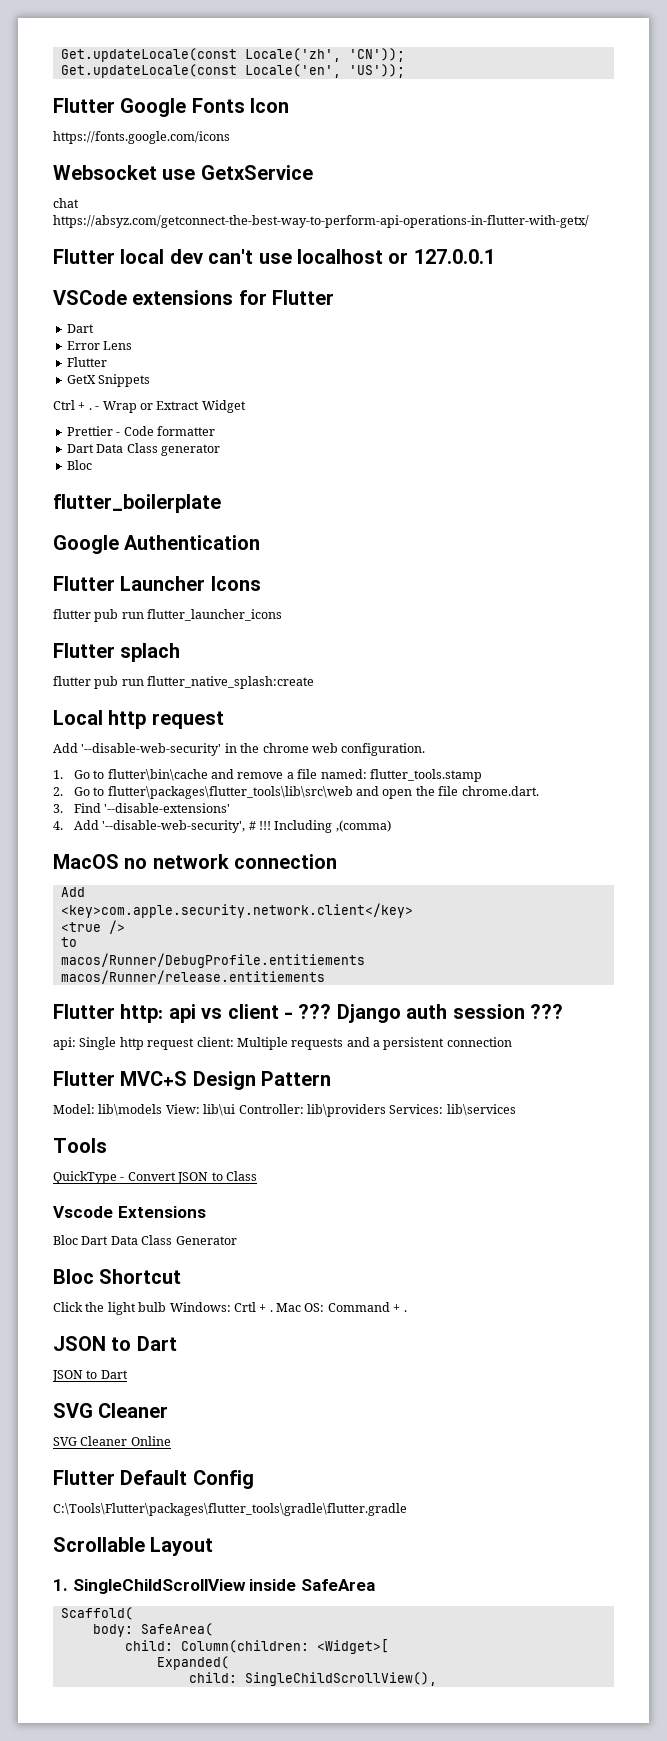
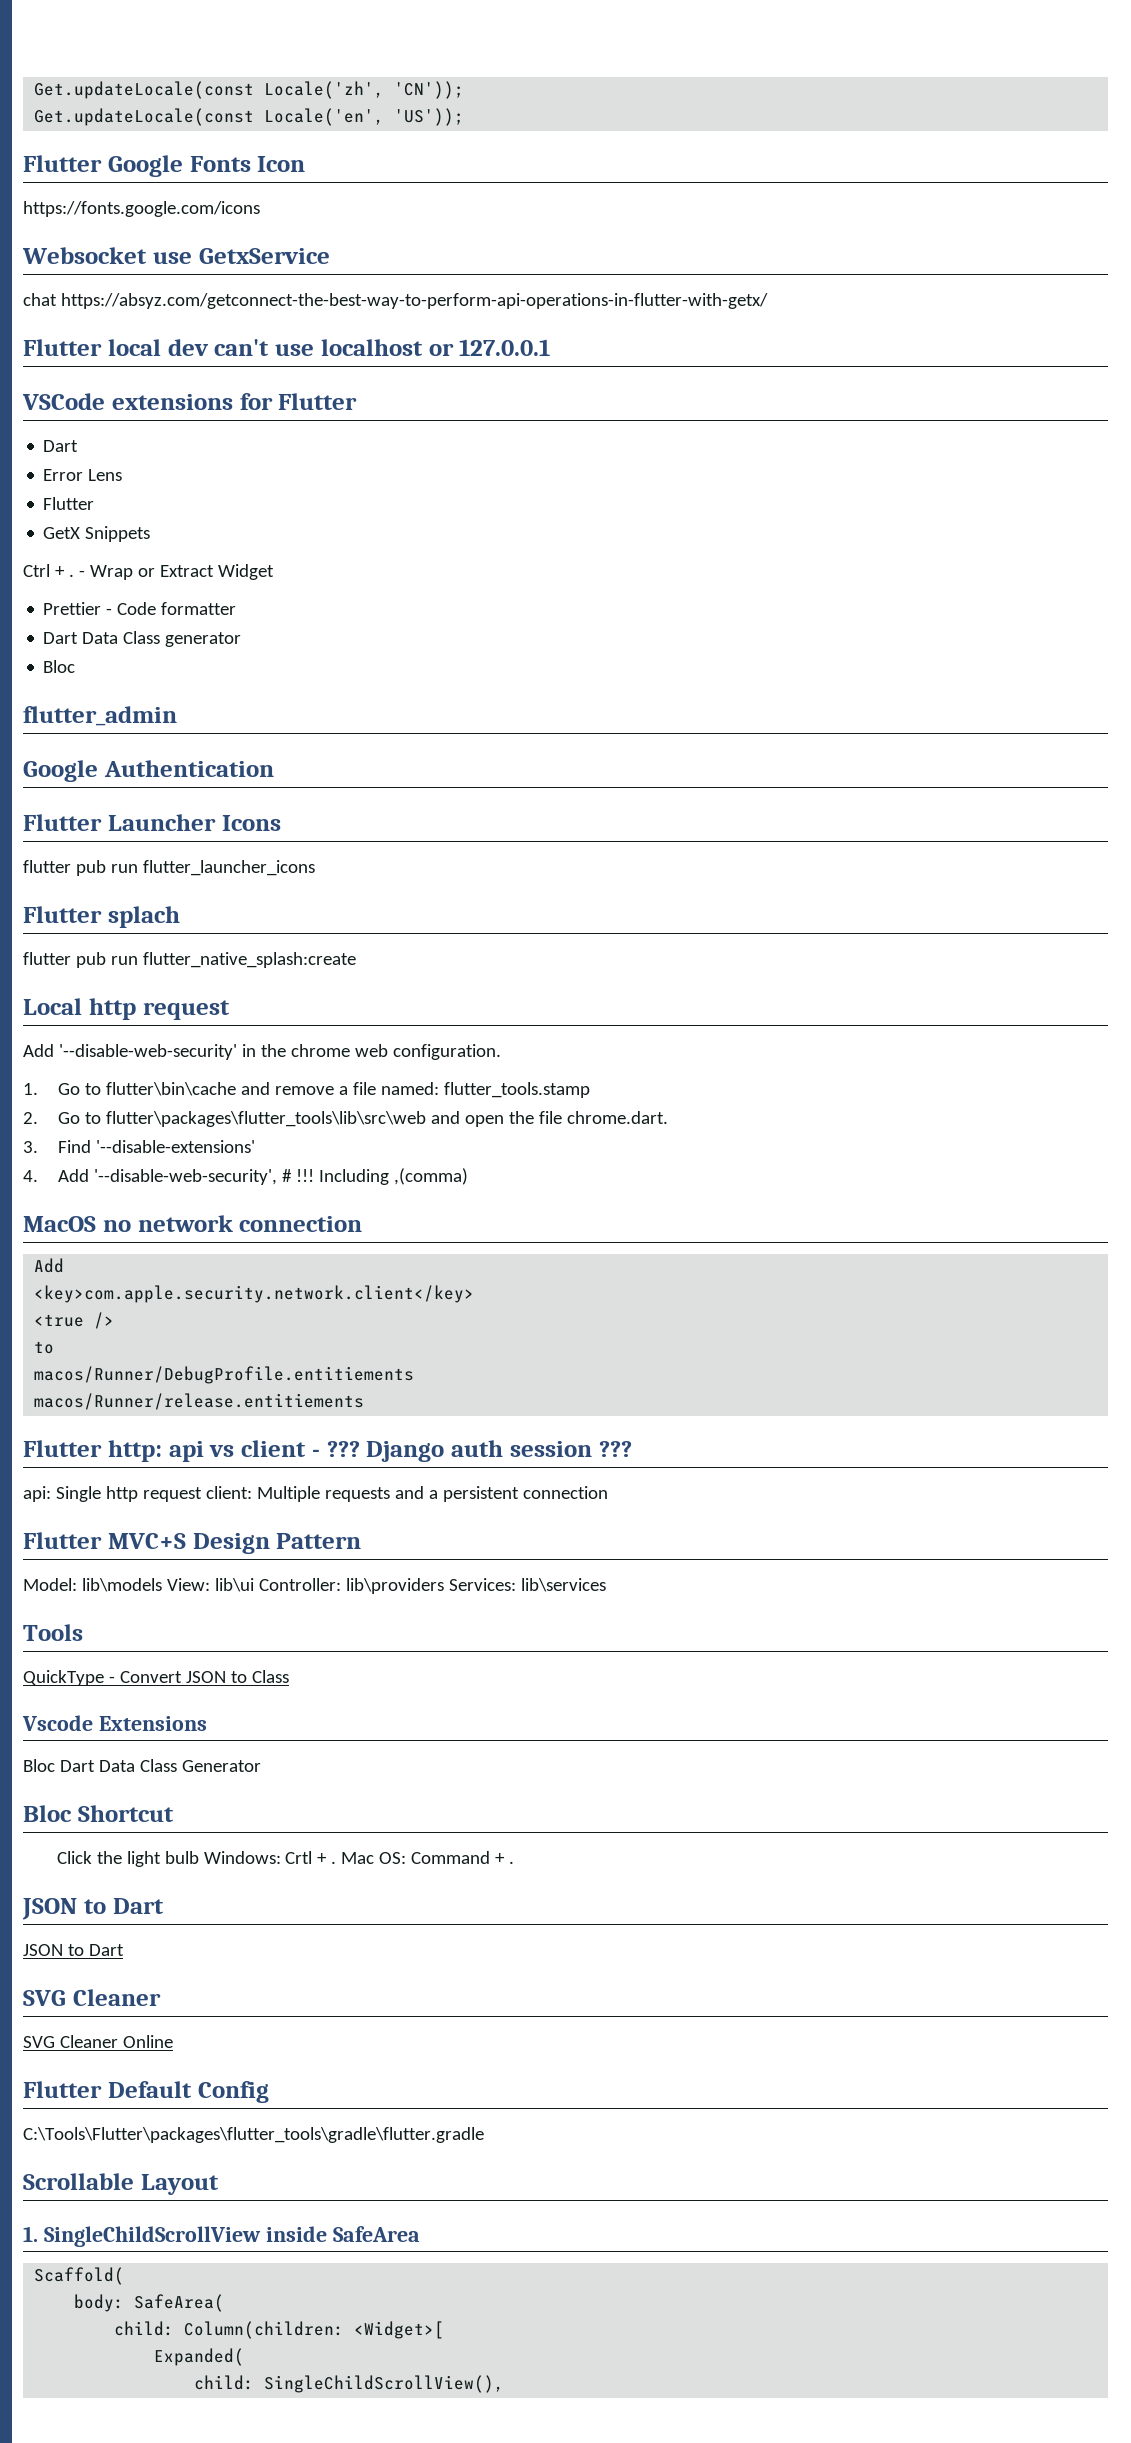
[53,494,221,513] flutter_boilerplate -> [23,706,177,726] flutter_admin

